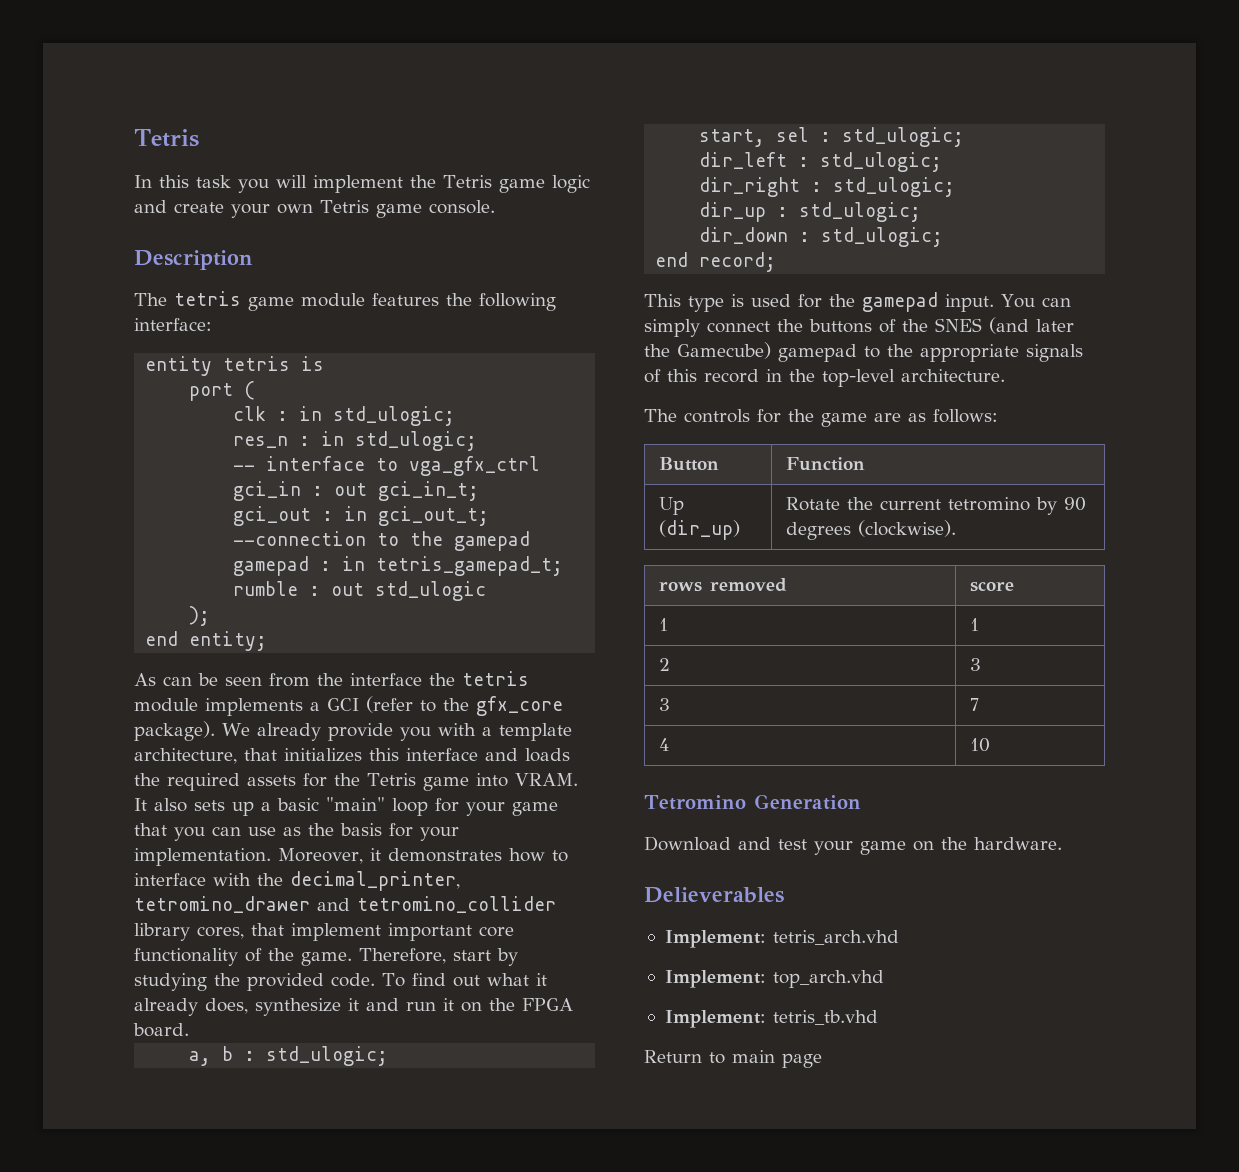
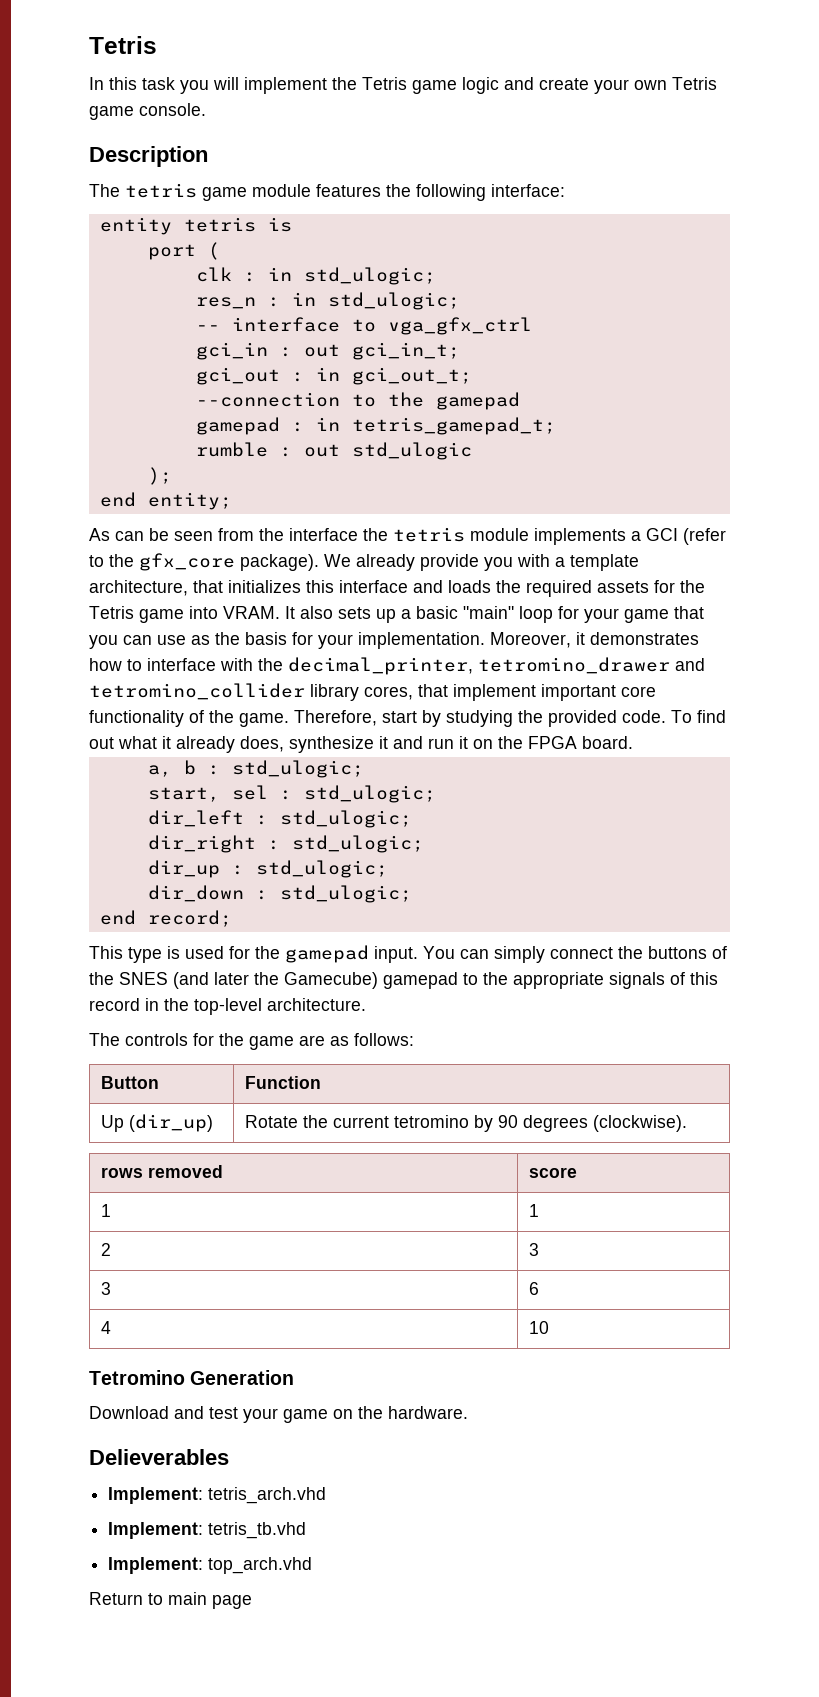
[969,698,979,711] 7 -> [528,1282,539,1295] 6
[772,970,884,988] [664,1010,878,1028] top_arch.vhd // Implement: tetris_tb.vhd -> [208,1522,307,1539] [108,1557,313,1574] tetris_tb.vhd // Implement: top_arch.vhd

